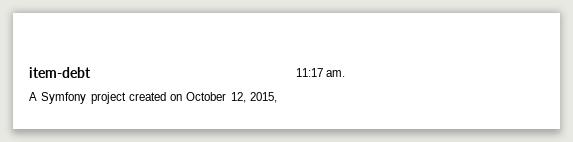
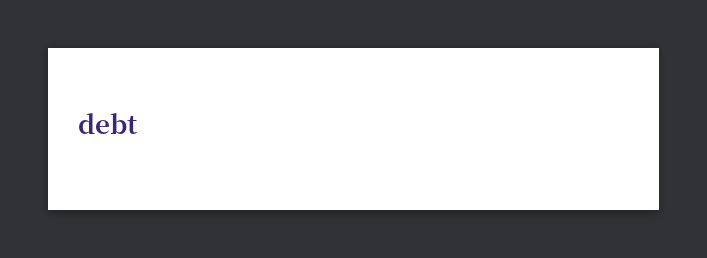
[29,67,91,78] [29,92,277,104] [296,68,346,77] item-debt // A Symfony project created on October 12, 2015, 11:17 am. -> [78,113,138,134] debt

